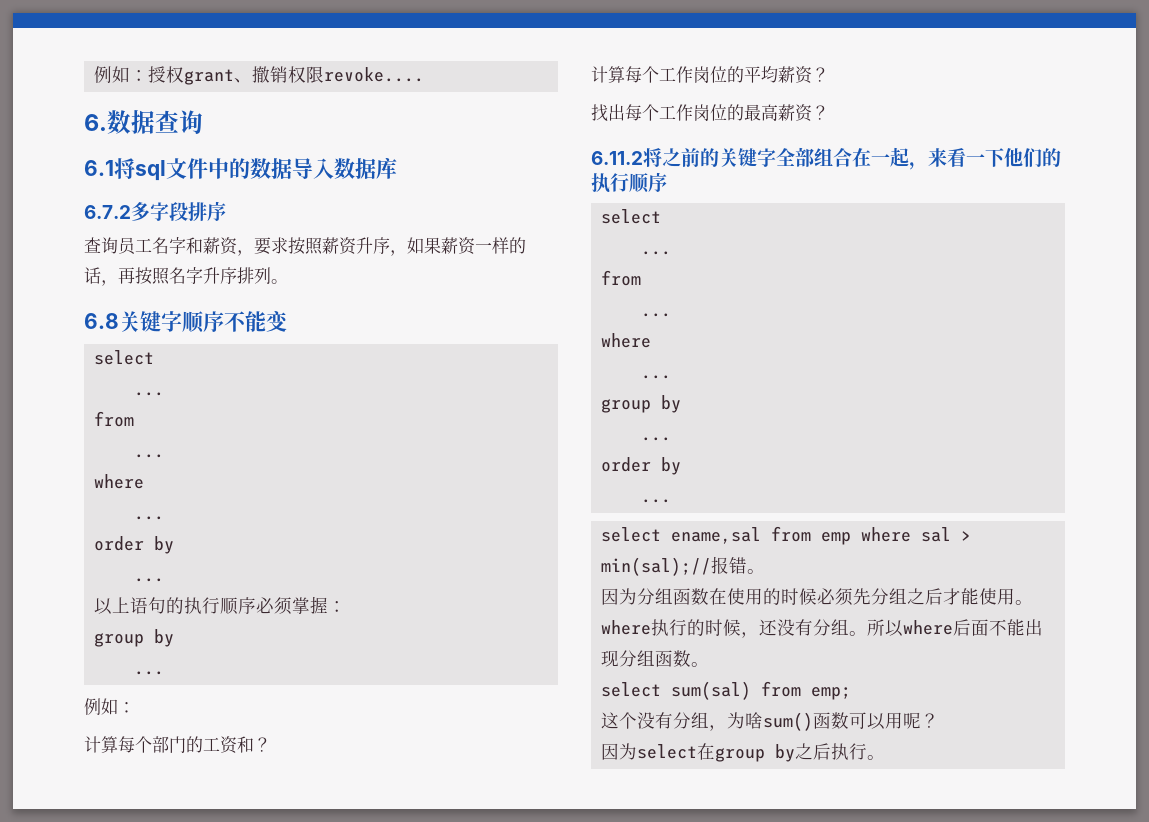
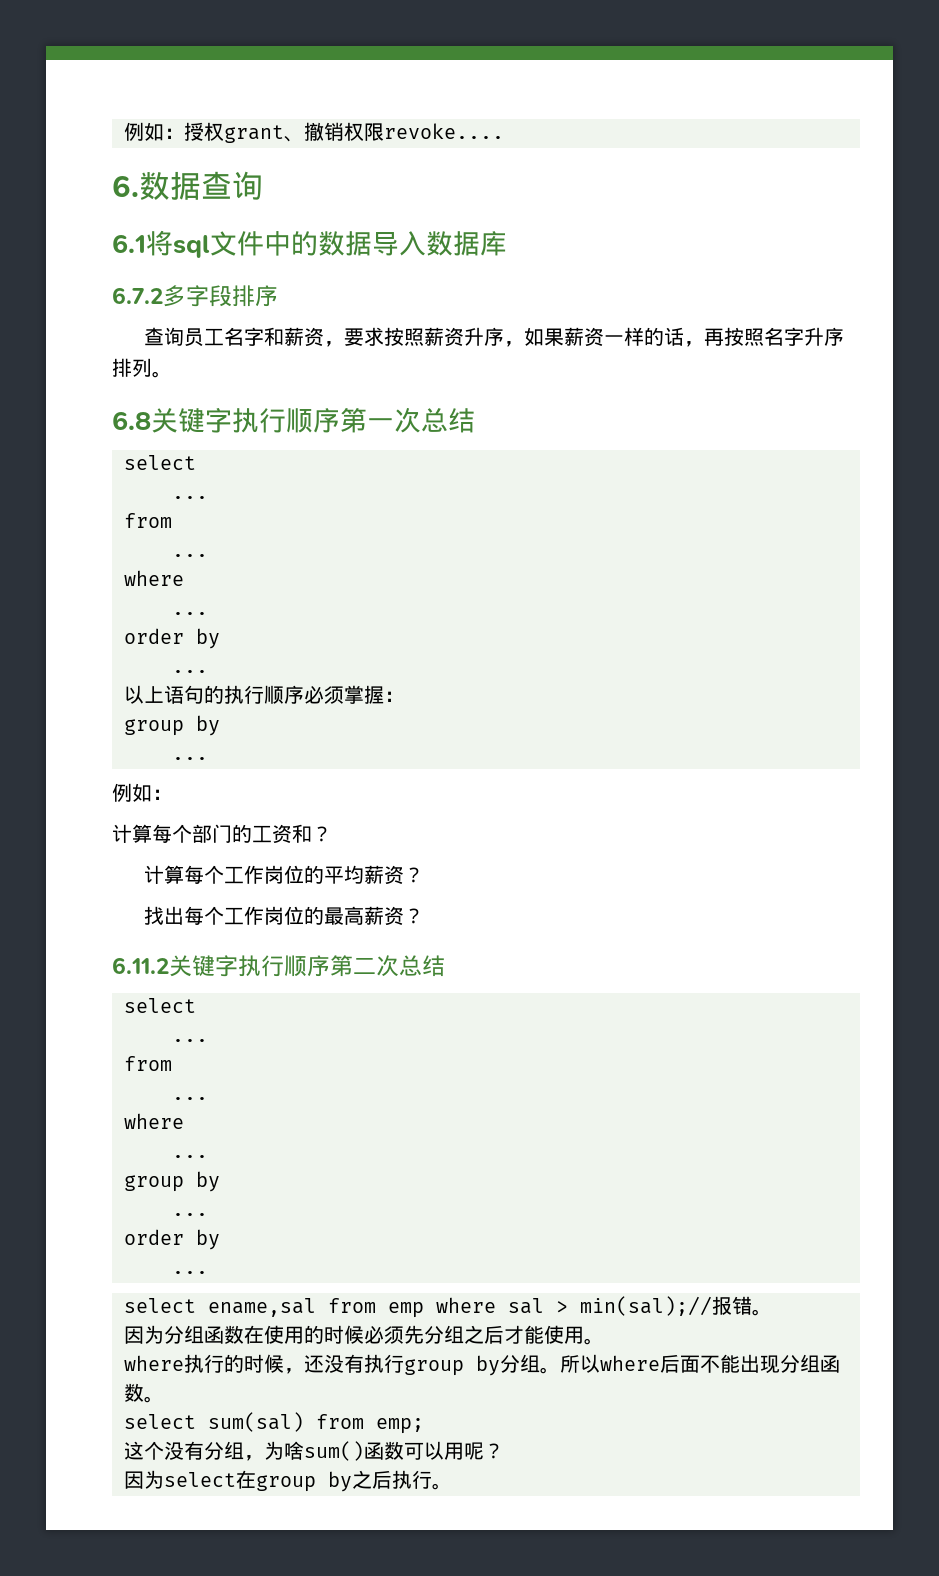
[182,310,288,333] 顺序不能变 -> [232,407,475,433] 执行顺序第一次总结
[643,147,1061,170] [591,172,667,193] 将之前的关键字全部组合在一起，来看一下他们的执行顺序 -> [169,955,445,977] 关键字执行顺序第二次总结
(814, 627) none -> [364,1354,500,1376] 执行group by

